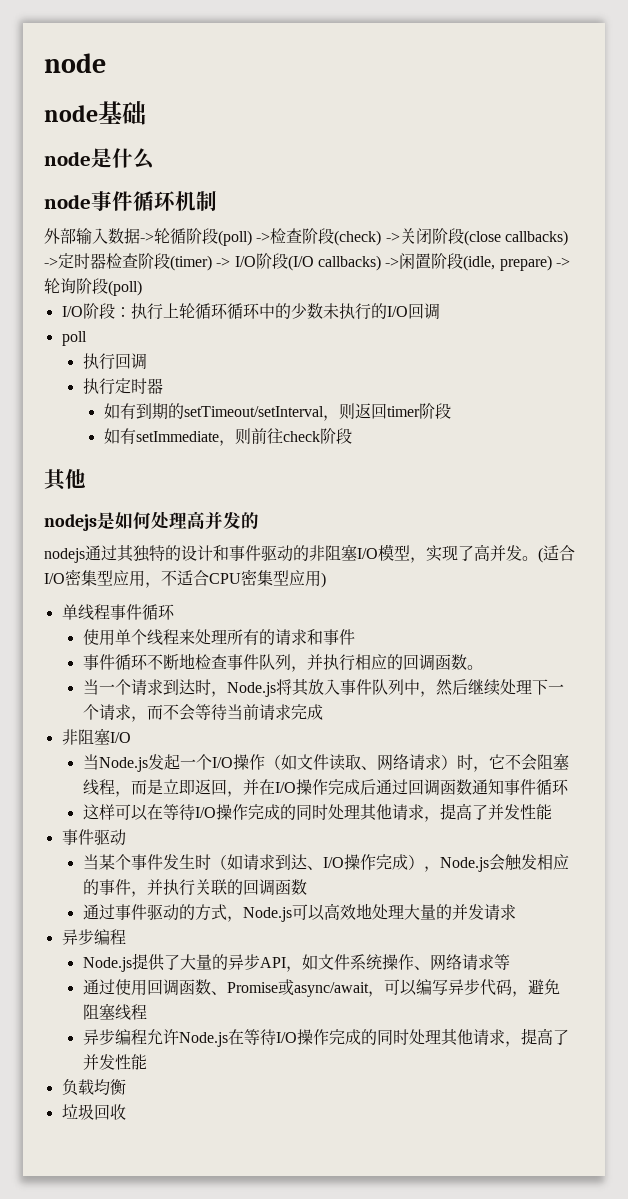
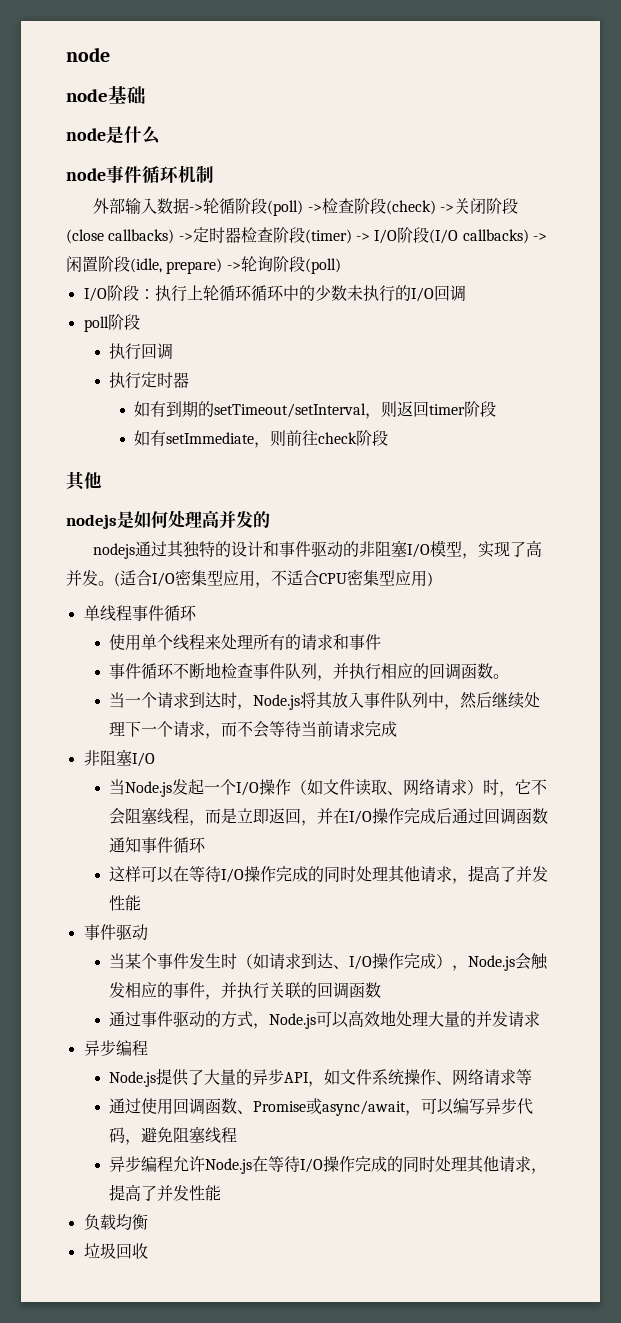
(87, 338) none -> [107,314,140,330] 阶段

